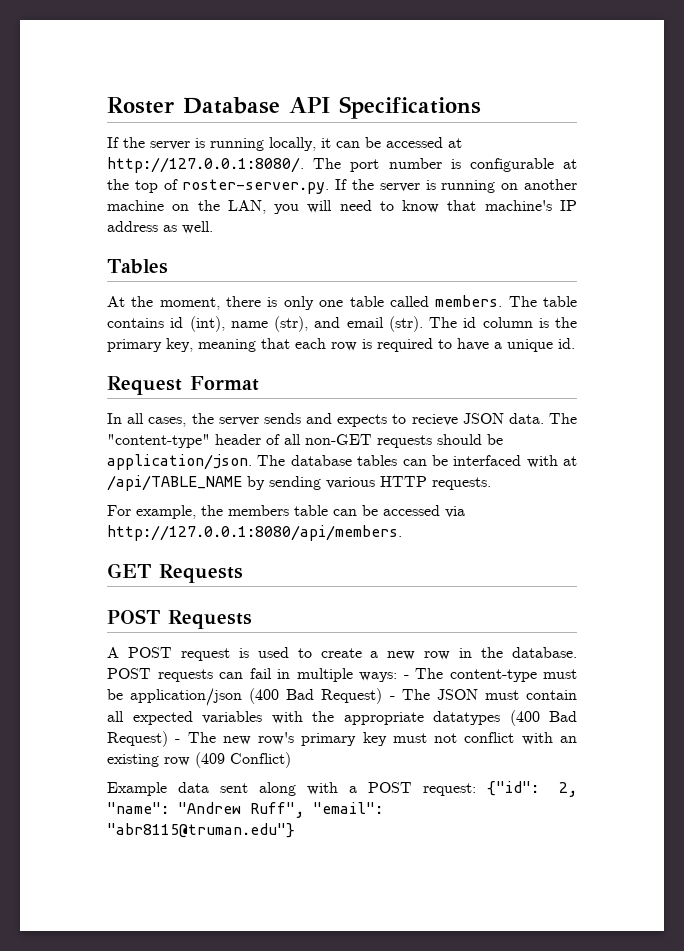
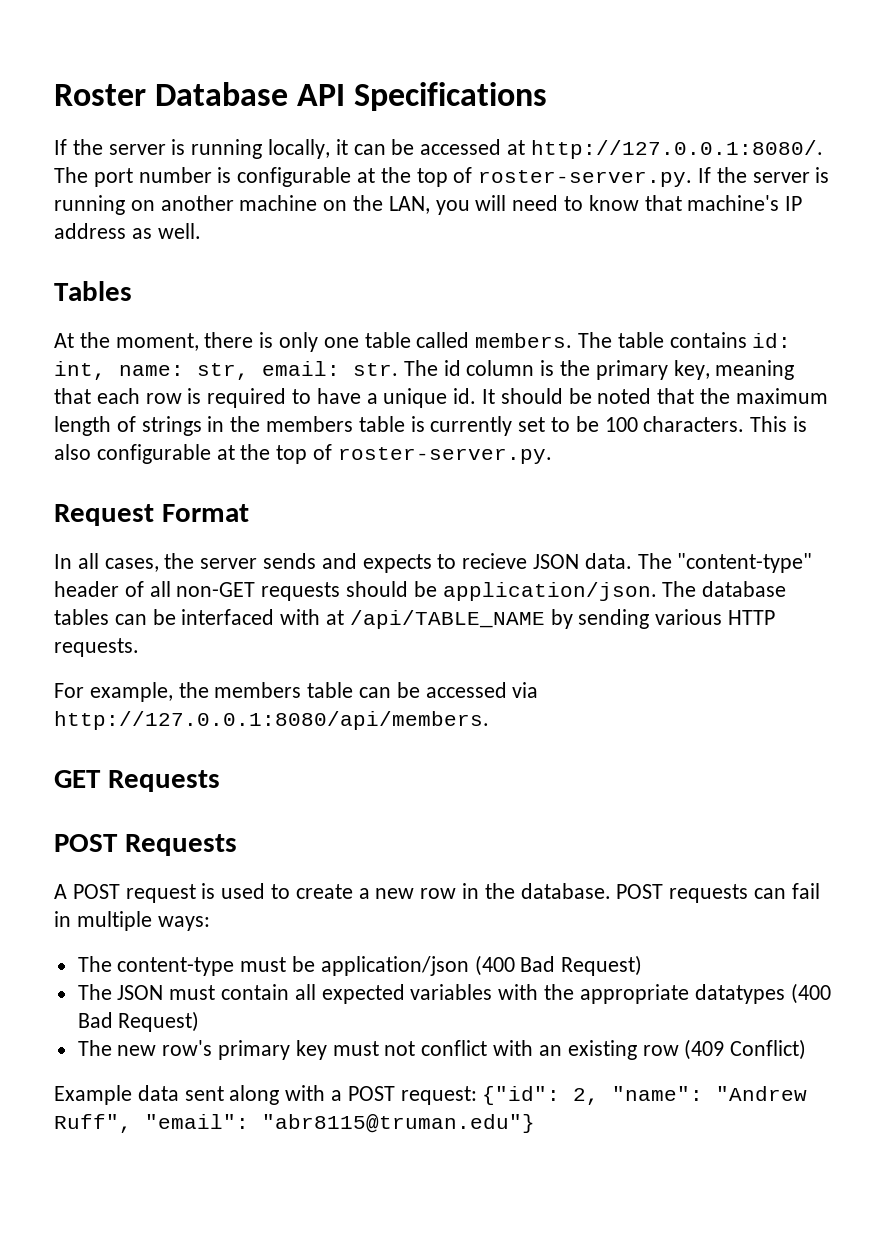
[170,316,423,332] id (int), name (str), and email (str). -> [752,333,792,348] [54,361,398,380] id: int, name: str, email: str.
(575, 343) none -> [482,388,828,404] [54,416,808,436] [54,444,552,464] It should be noted that the maximum length of strings in the members table is currently set to be 100 characters. This is also configurable at the top of roster-server.py.
[403,675,409,679] - -> (210, 923) //
[389,696,395,700] - -> (643, 965) //
[175,739,181,743] - -> (200, 1021) //

